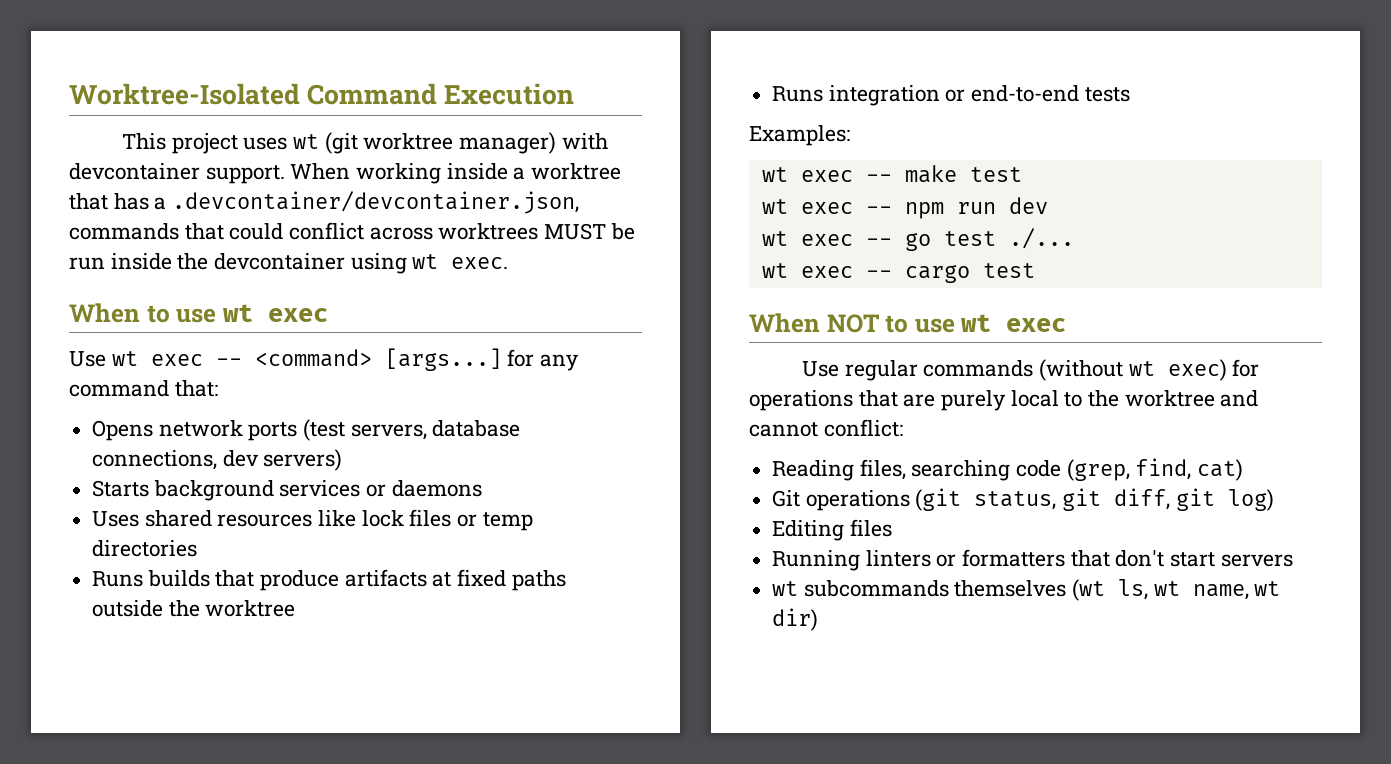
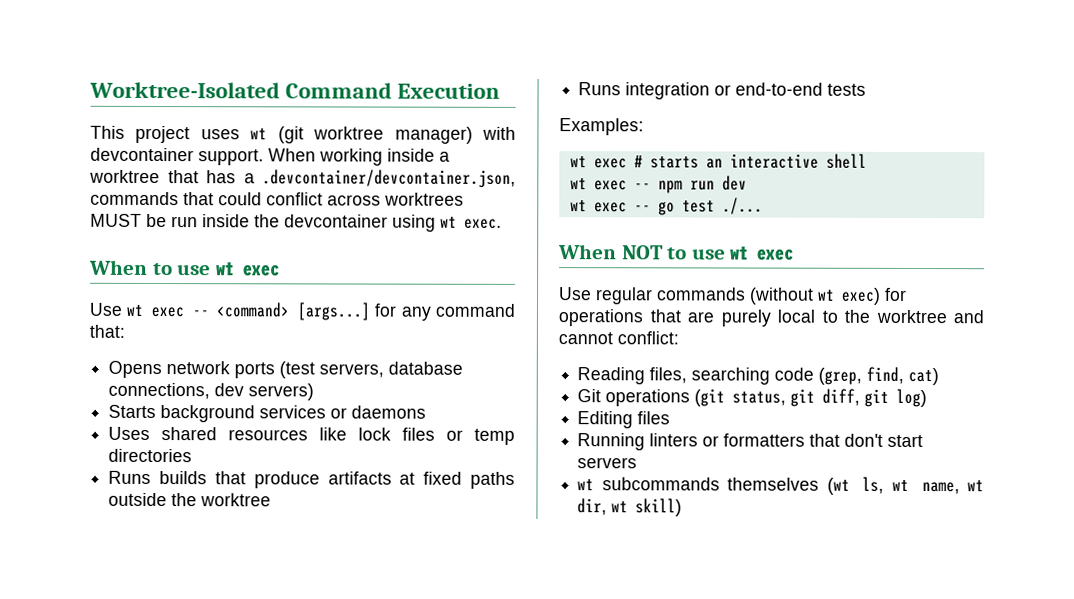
[865,165,1022,183] -- make test -> [633,153,867,169] # starts an interactive shell
[761,263,1035,283] // wt exec -- cargo test -> (763, 206) none
[772,608,819,631] dir) -> [577,498,683,517] dir, wt skill)

